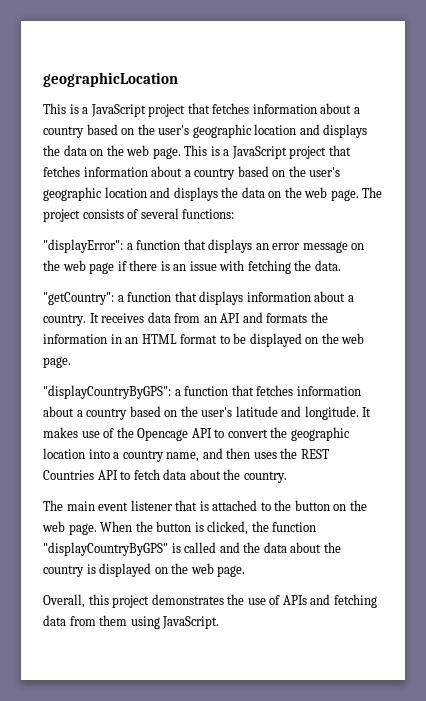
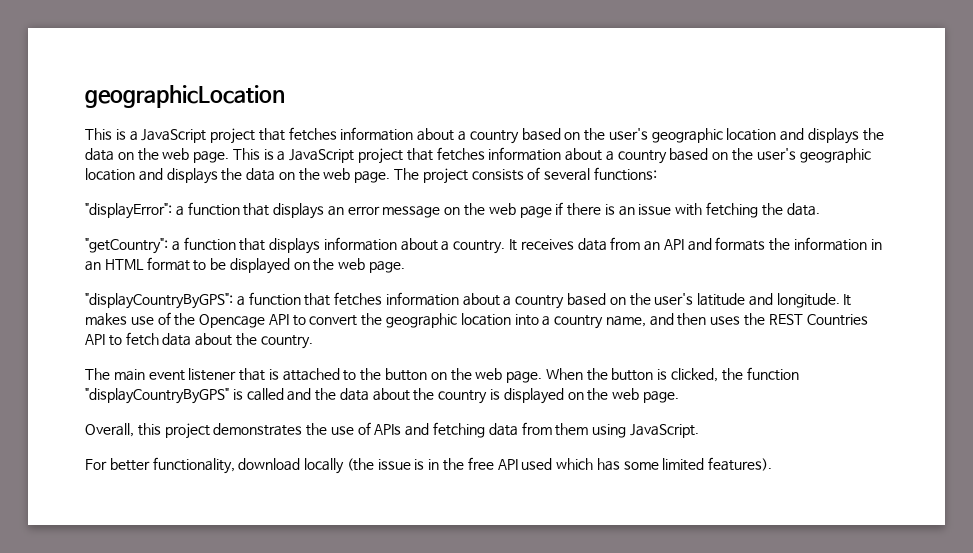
(220, 622) none -> [85,457,773,474] // For better functionality, download locally (the issue is in the free API used which has some limited features).

